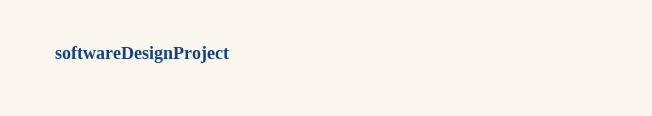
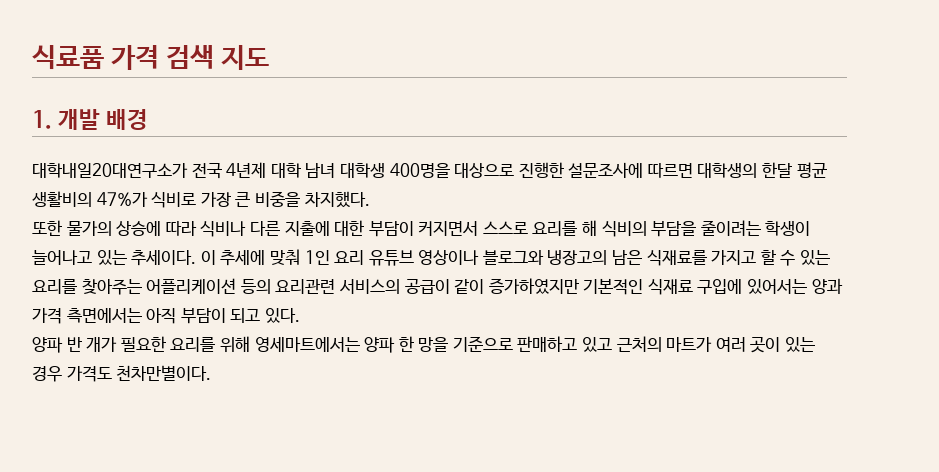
[55,46,229,63] softwareDesignProject -> [32,45,270,70] [32,109,149,130] [32,162,827,179] [32,191,370,208] [32,220,811,237] [32,249,831,266] [32,278,843,295] [32,308,300,324] [32,336,816,353] [32,365,212,382] 식료품 가격 검색 지도 // 1. 개발 배경 // 대학내일20대연구소가 전국 4년제 대학 남녀 대학생 400명을 대상으로 진행한 설문조사에 따르면 대학생의 한달 평균 생활비의 47%가 식비로 가장 큰 비중을 차지했다. // 또한 물가의 상승에 따라 식비나 다른 지출에 대한 부담이 커지면서 스스로 요리를 해 식비의 부담을 줄이려는 학생이 늘어나고 있는 추세이다. 이 추세에 맞춰 1인 요리 유튜브 영상이나 블로그와 냉장고의 남은 식재료를 가지고 할 수 있는 요리를 찾아주는 어플리케이션 등의 요리관련 서비스의 공급이 같이 증가하였지만 기본적인 식재료 구입에 있어서는 양과 가격 측면에서는 아직 부담이 되고 있다. // 양파 반 개가 필요한 요리를 위해 영세마트에서는 양파 한 망을 기준으로 판매하고 있고 근처의 마트가 여러 곳이 있는 경우 가격도 천차만별이다.

